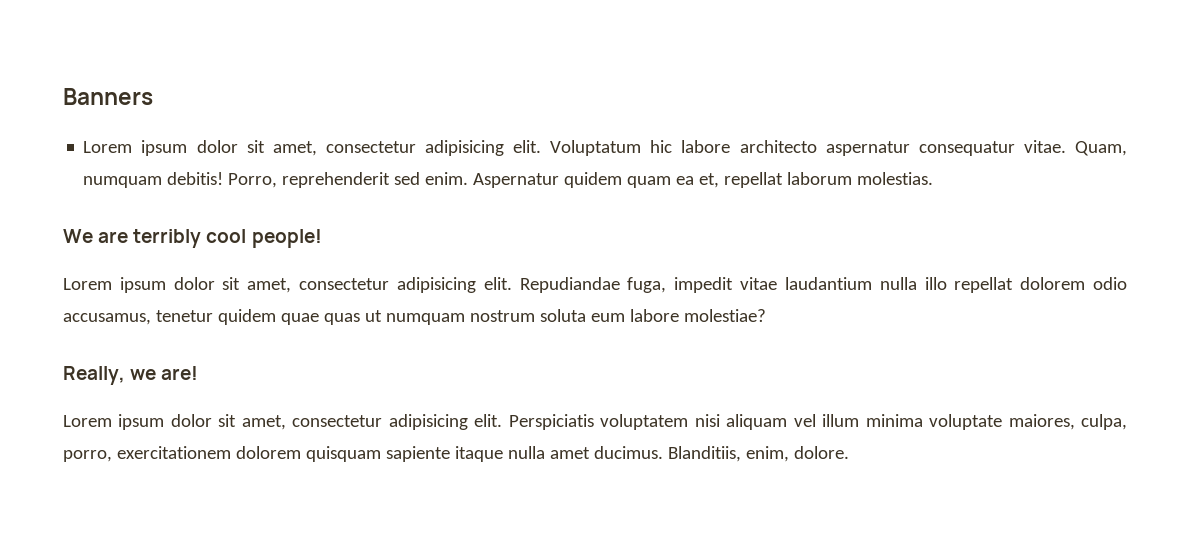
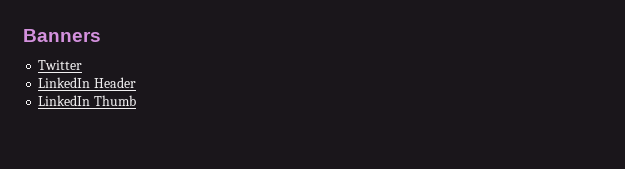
[83,140,1127,156] [83,172,934,188] [63,229,322,248] [63,277,1128,293] [63,309,766,325] [63,366,199,385] [63,414,1128,430] [63,446,849,462] Lorem ipsum dolor sit amet, consectetur adipisicing elit. Voluptatum hic labore architecto aspernatur consequatur vitae. Quam, numquam debitis! Porro, reprehenderit sed enim. Aspernatur quidem quam ea et, repellat laborum molestias. // We are terribly cool people! // Lorem ipsum dolor sit amet, consectetur adipisicing elit. Repudiandae fuga, impedit vitae laudantium nulla illo repellat dolorem odio accusamus, tenetur quidem quae quas ut numquam nostrum soluta eum labore molestiae? // Really, we are! // Lorem ipsum dolor sit amet, consectetur adipisicing elit. Perspiciatis voluptatem nisi aliquam vel illum minima voluptate maiores, culpa, porro, exercitationem dolorem quisquam sapiente itaque nulla amet ducimus. Blanditiis, enim, dolore. -> [38,60,83,70] [38,77,137,88] [38,95,137,106] Twitter // LinkedIn Header // LinkedIn Thumb

